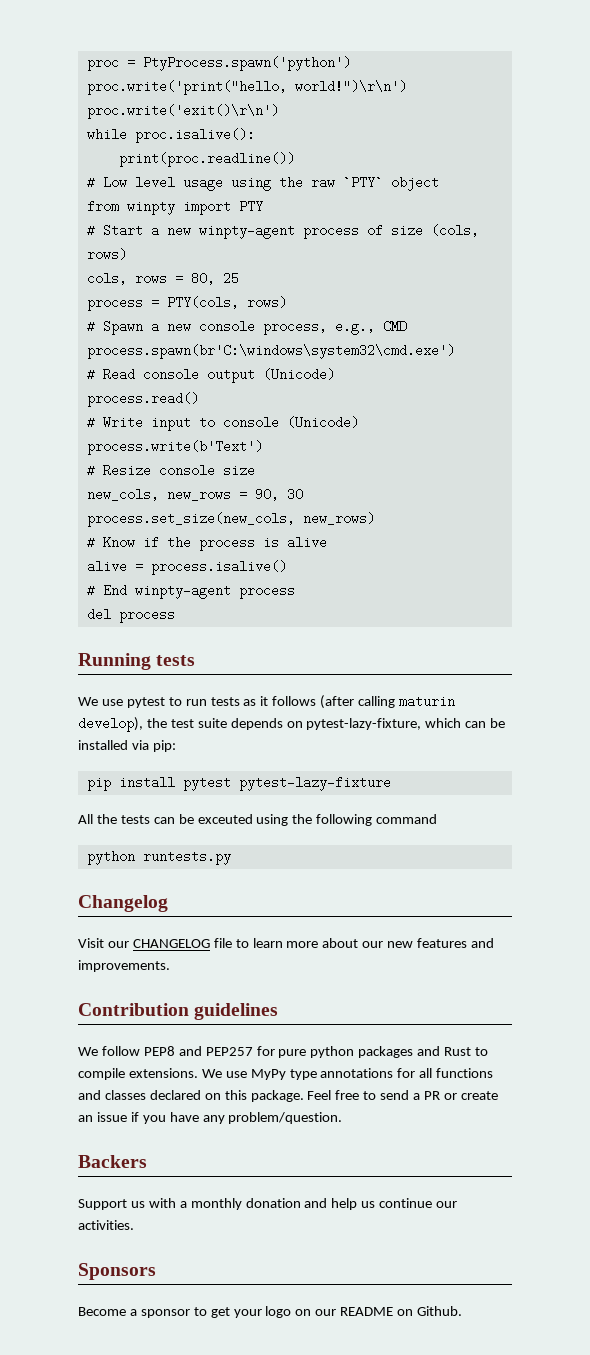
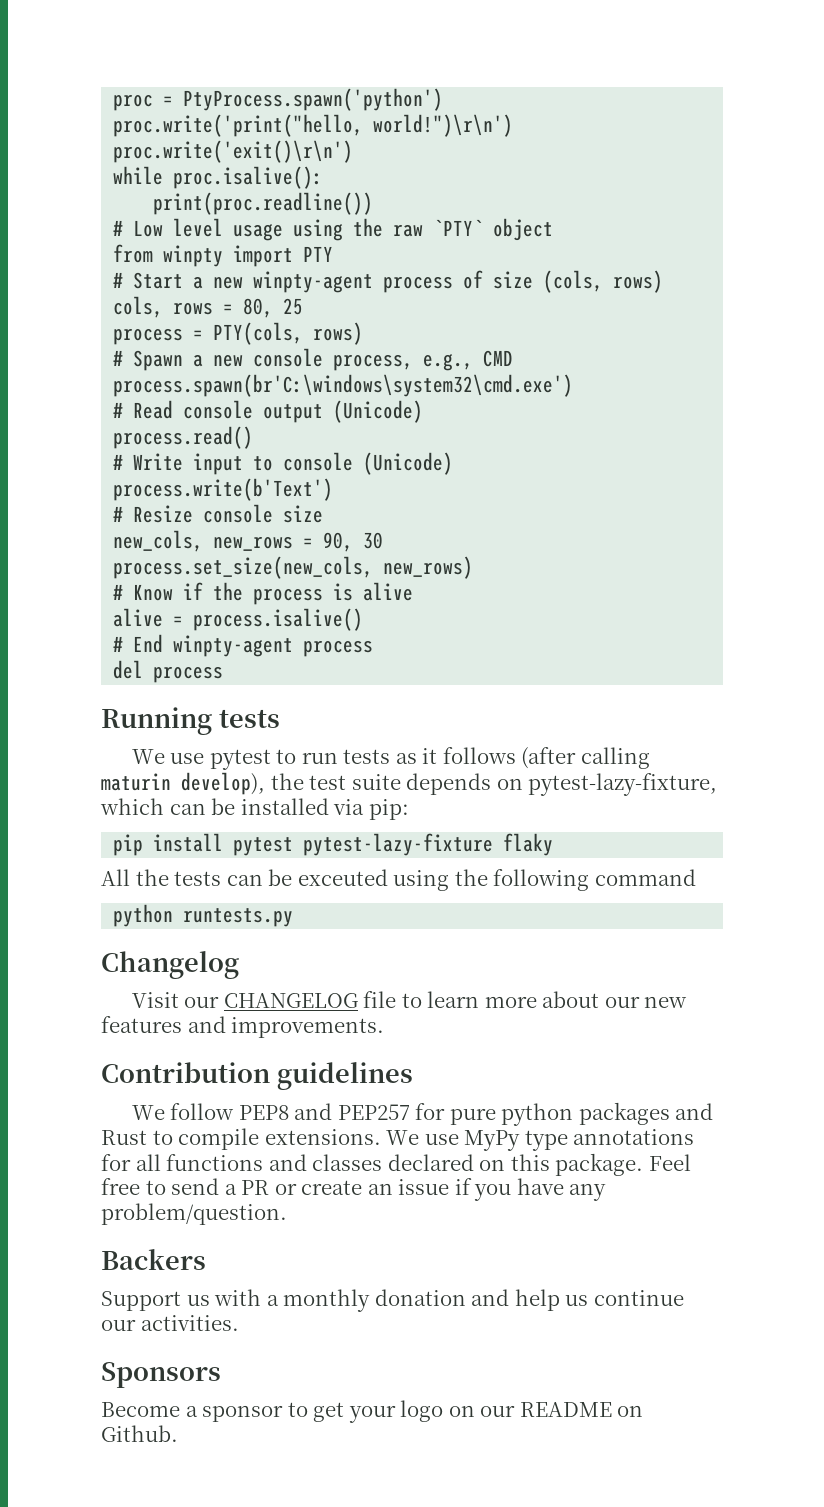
(391, 783) none -> [503,833,554,856] flaky

